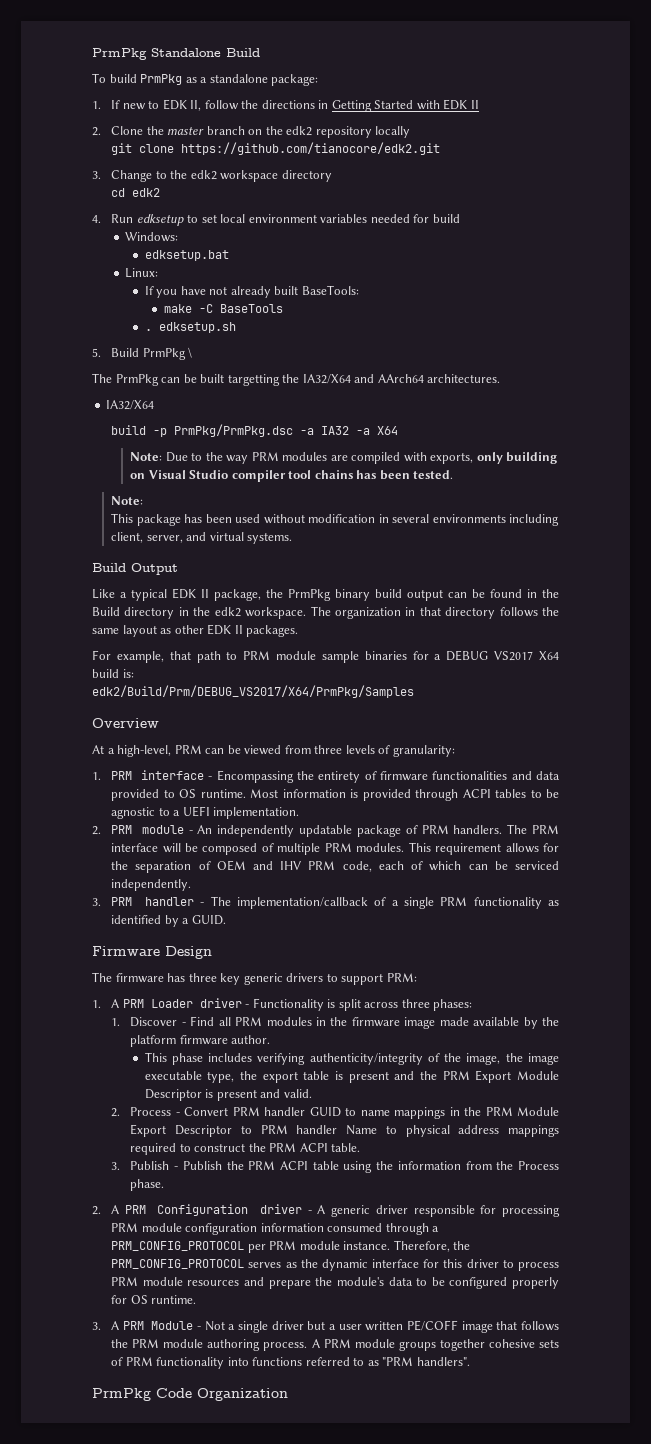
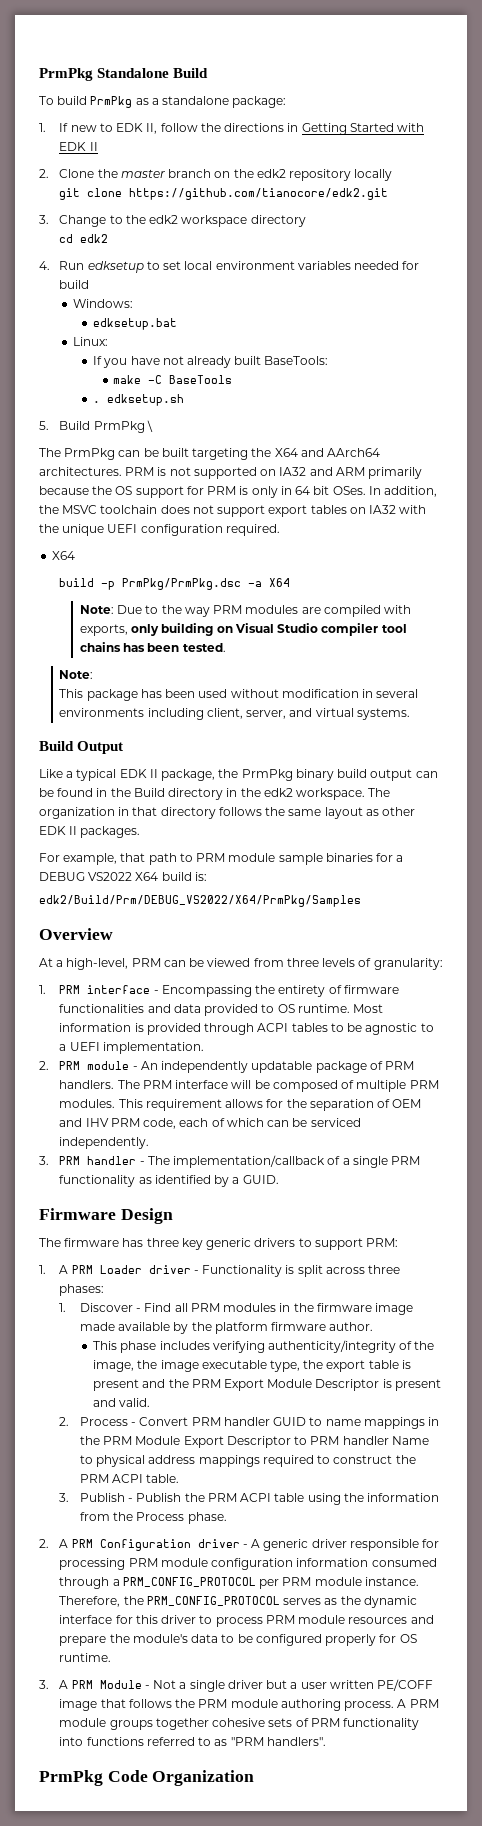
[227,374,351,386] targetting the IA32/X64 -> [192,448,298,460] targeting the X64
[106,400,155,410] // IA32/X64 -> [125,467,423,479] [39,486,438,498] [39,505,427,517] [39,524,280,536] [52,551,76,560] PRM is not supported on IA32 and ARM primarily because the OS support for PRM is only in 64 bit OSes. In addition, the MSVC toolchain does not support export tables on IA32 with the unique UEFI configuration required. // X64
[321,426,371,435] IA32 -a -> (263, 584) none
[494,651,534,661] VS2017 -> [88,872,133,881] VS2022
[92,685,414,698] edk2/Build/Prm/DEBUG_VS2017/X64/PrmPkg/Samples -> [39,895,361,907] edk2/Build/Prm/DEBUG_VS2022/X64/PrmPkg/Samples

